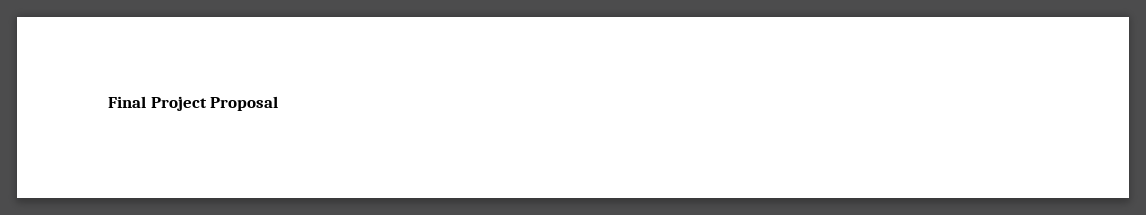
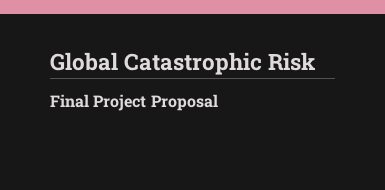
(108, 102) none -> [50,52,317,75] Global Catastrophic Risk //

